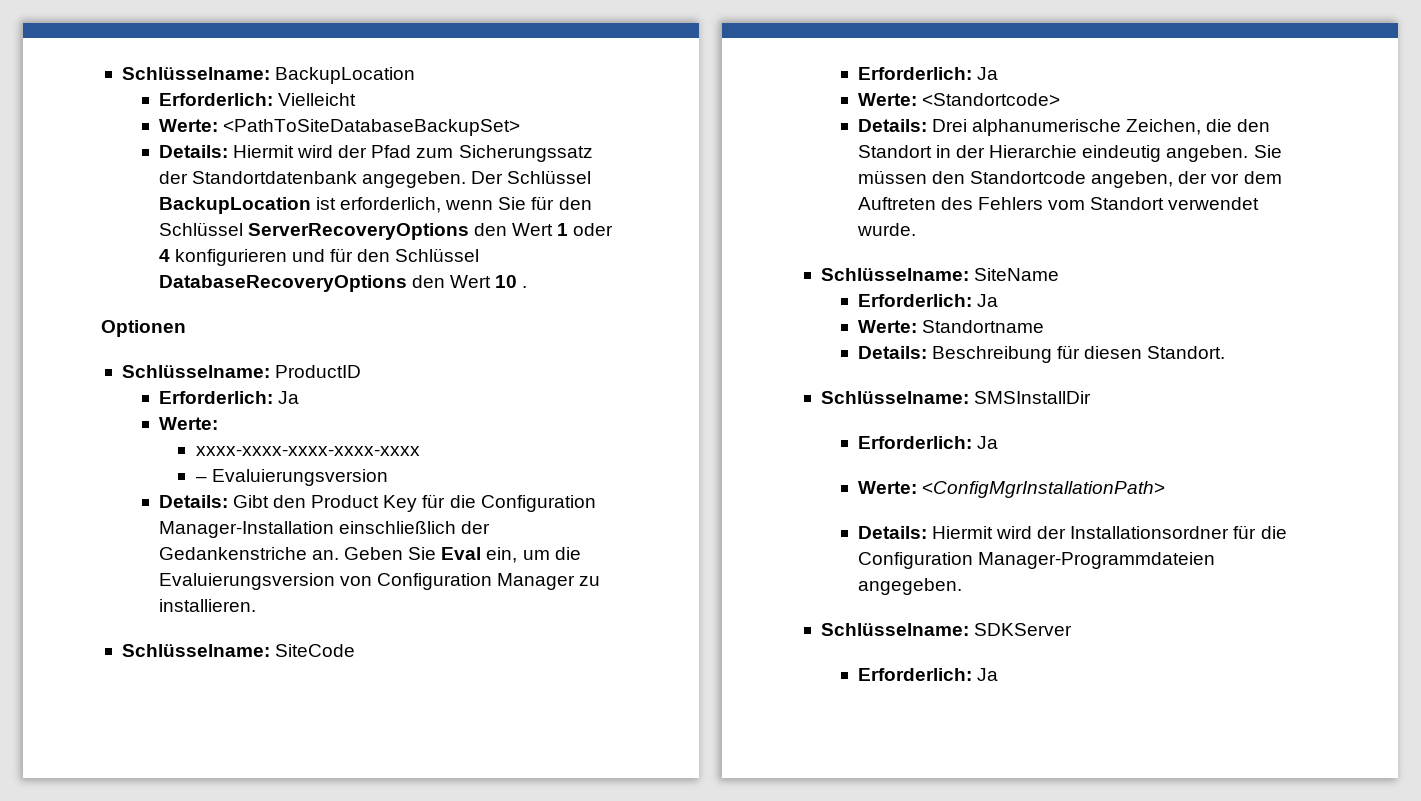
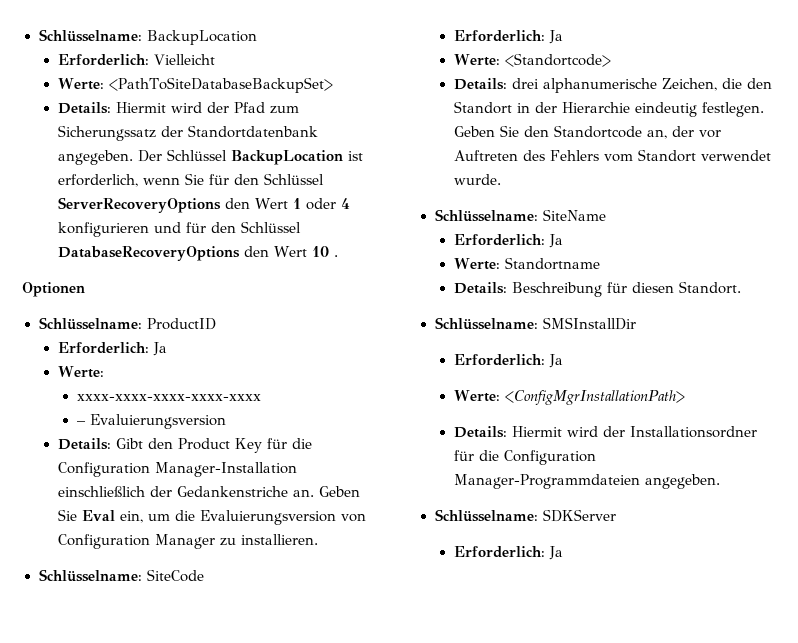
[931,119,967,132] Drei -> [511,78,539,89] drei
[1166,145,1282,162] [857,170,927,184] angeben. Sie müssen -> [701,102,764,117] [453,125,519,137] festlegen. Geben Sie
[1091,171,1174,188] angeben, -> [646,129,667,139] an,
[1243,171,1282,184] dem -> (721, 134) none

